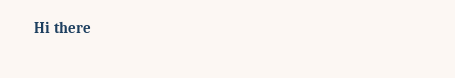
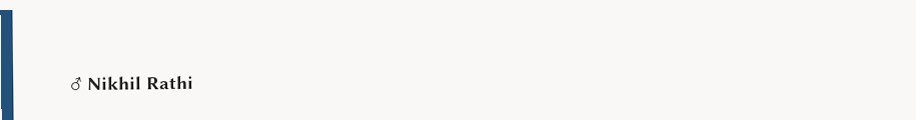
[34,21,91,33] Hi there -> [70,75,194,91] ♂ Nikhil Rathi

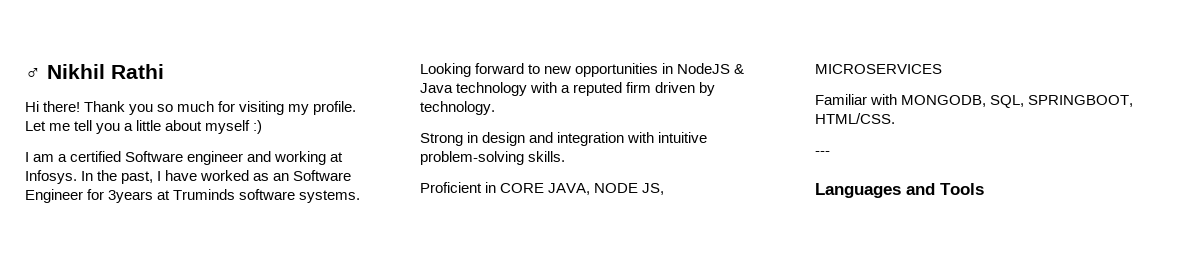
(194, 82) none -> [25,101,357,115] [25,120,263,134] [25,151,344,165] [25,170,352,184] [25,189,361,203] [420,63,745,77] [420,82,716,96] [420,101,495,115] [420,132,708,146] [420,151,566,165] [420,182,665,195] [815,64,942,74] [815,94,1134,108] [815,113,895,124] [815,151,830,155] [815,183,984,198] // Hi there! Thank you so much for visiting my profile. Let me tell you a little about myself :) // I am a certified Software engineer and working at Infosys. In the past, I have worked as an Software Engineer for 3years at Truminds software systems. Looking forward to new opportunities in NodeJS & Java technology with a reputed firm driven by technology. // Strong in design and integration with intuitive problem-solving skills. // Proficient in CORE JAVA, NODE JS, MICROSERVICES // Familiar with MONGODB, SQL, SPRINGBOOT, HTML/CSS. // --- // Languages and Tools

